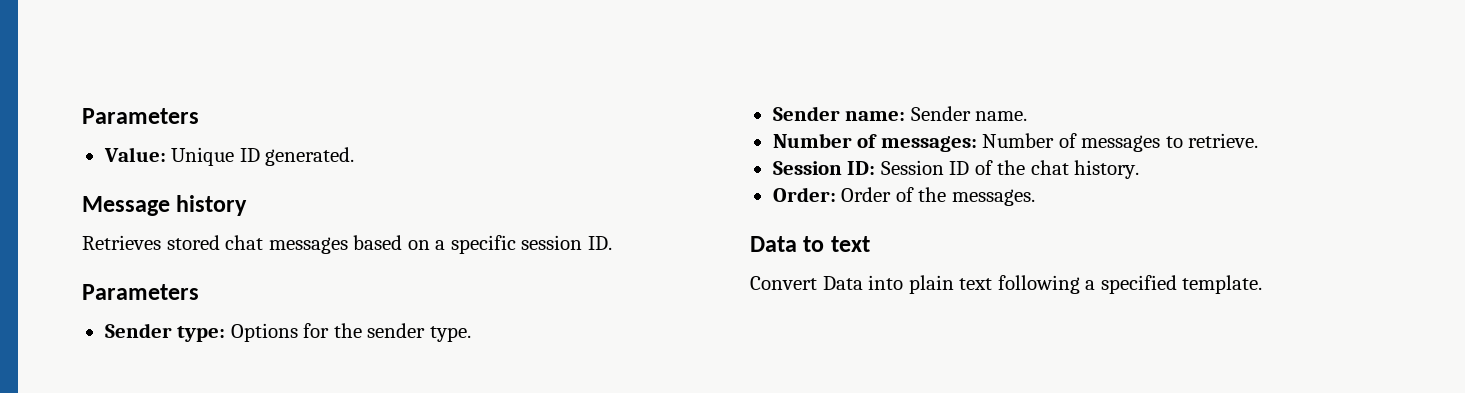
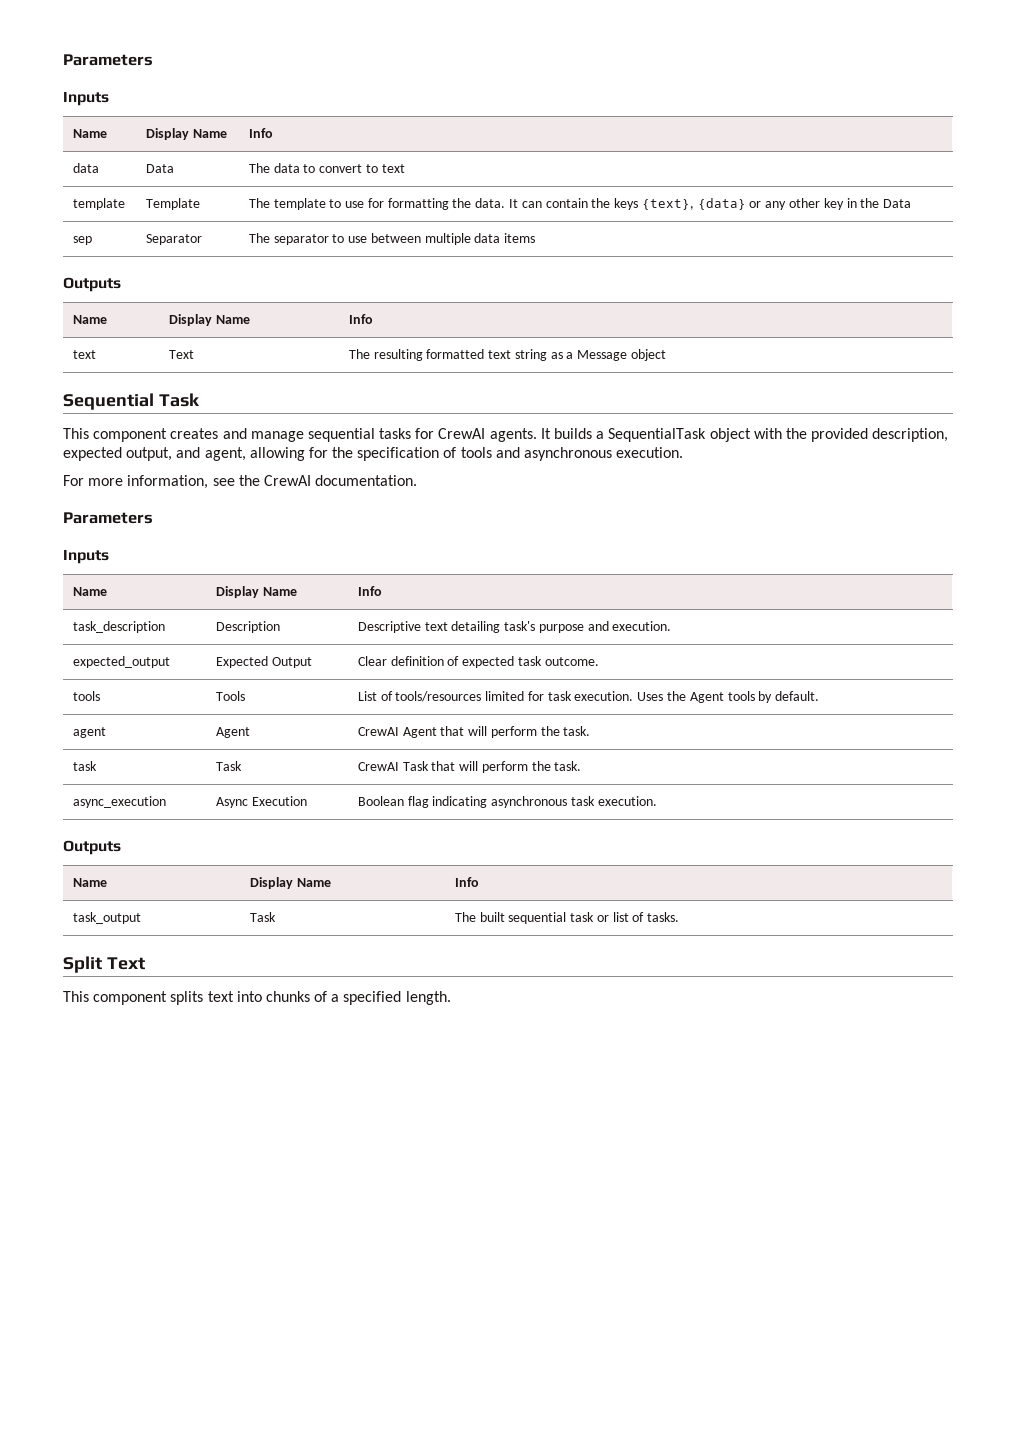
[82,108,199,124] [103,147,355,166] [82,195,248,216] [82,235,612,254] [82,284,199,300] [104,323,471,342] [772,106,1028,121] [772,133,1259,152] [772,160,1140,179] [772,187,1035,206] [750,236,870,252] [750,275,1080,294] Parameters // Value: Unique ID generated. // Message history // Retrieves stored chat messages based on a specific session ID. // Parameters // Sender type: Options for the sender type. // Sender name: Sender name. // Number of messages: Number of messages to retrieve. // Session ID: Session ID of the chat history. // Order: Order of the messages. // Data to text // Convert Data into plain text following -> [63,54,153,66] [63,91,109,106] [72,129,107,138] [145,128,227,140] [248,128,273,138] [72,163,99,173] [145,164,174,173] [248,163,405,173] [72,198,125,210] [145,198,200,210] [248,198,912,210] [72,236,92,245] [145,234,202,245] [248,233,536,245] [63,277,121,292] [72,315,107,324] [168,314,250,326] [348,314,373,324] [72,350,96,359] [168,350,194,359] [348,349,666,361] [63,393,199,410] [63,428,949,442] [63,447,684,461] [63,475,418,489] [63,512,153,524] [63,549,109,564] [72,587,107,596] [215,586,297,598] [357,586,382,596] [72,621,165,633] [215,621,280,633] [357,621,672,633] [72,656,170,668] [215,656,312,668] [357,656,599,668] [72,691,100,701] [215,691,245,701] [357,691,820,703] [72,727,106,738] [215,727,250,738] [357,726,591,738] [72,761,97,771] [215,761,242,771] [357,761,582,773] [72,796,166,808] [215,796,307,808] [357,796,657,808] [63,840,121,855] [72,878,107,887] [249,877,331,889] [454,877,479,887] [72,912,141,924] [249,912,276,922] [454,912,680,924] [63,956,145,973] [63,991,328,1005] Parameters // Inputs // Name | Display Name | Info // data | Data | The data to convert to text // template | Template | The template to use for formatting the data. It can contain the keys {text}, {data} or any other key in the Data // sep | Separator | The separator to use between multiple data items // Outputs // Name | Display Name | Info // text | Text | The resulting formatted text string as a Message object // Sequential Task // This component creates and manage sequential tasks for CrewAI agents. It builds a SequentialTask object with the provided description, expected output, and agent, allowing for the specification of tools and asynchronous execution. // For more information, see the CrewAI documentation. // Parameters // Inputs // Name | Display Name | Info // task_description | Description | Descriptive text detailing task's purpose and execution. // expected_output | Expected Output | Clear definition of expected task outcome. // tools | Tools | List of tools/resources limited for task execution. Uses the Agent tools by default. // agent | Agent | CrewAI Agent that will perform the task. // task | Task | CrewAI Task that will perform the task. // async_execution | Async Execution | Boolean flag indicating asynchronous task execution. // Outputs // Name | Display Name | Info // task_output | Task | The built sequential task or list of tasks. // Split Text // This component splits text into chunks of
[1182,275,1263,294] template. -> [405,991,451,1005] length.

